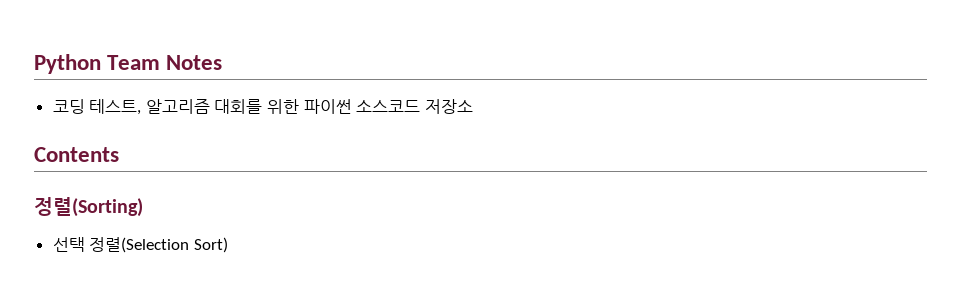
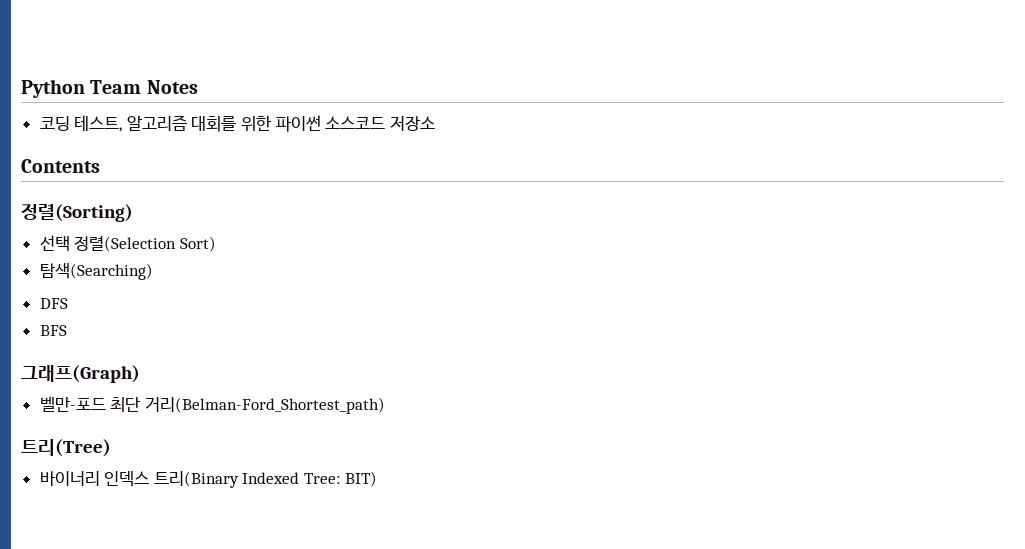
(228, 245) none -> [39,263,153,280] [39,298,68,309] [39,325,67,336] [21,365,140,383] [39,396,385,414] [21,439,111,457] [39,471,377,488] // 탐색(Searching) // DFS // BFS // 그래프(Graph) // 벨만-포드 최단 거리(Belman-Ford_Shortest_path) // 트리(Tree) // 바이너리 인덱스 트리(Binary Indexed Tree: BIT)

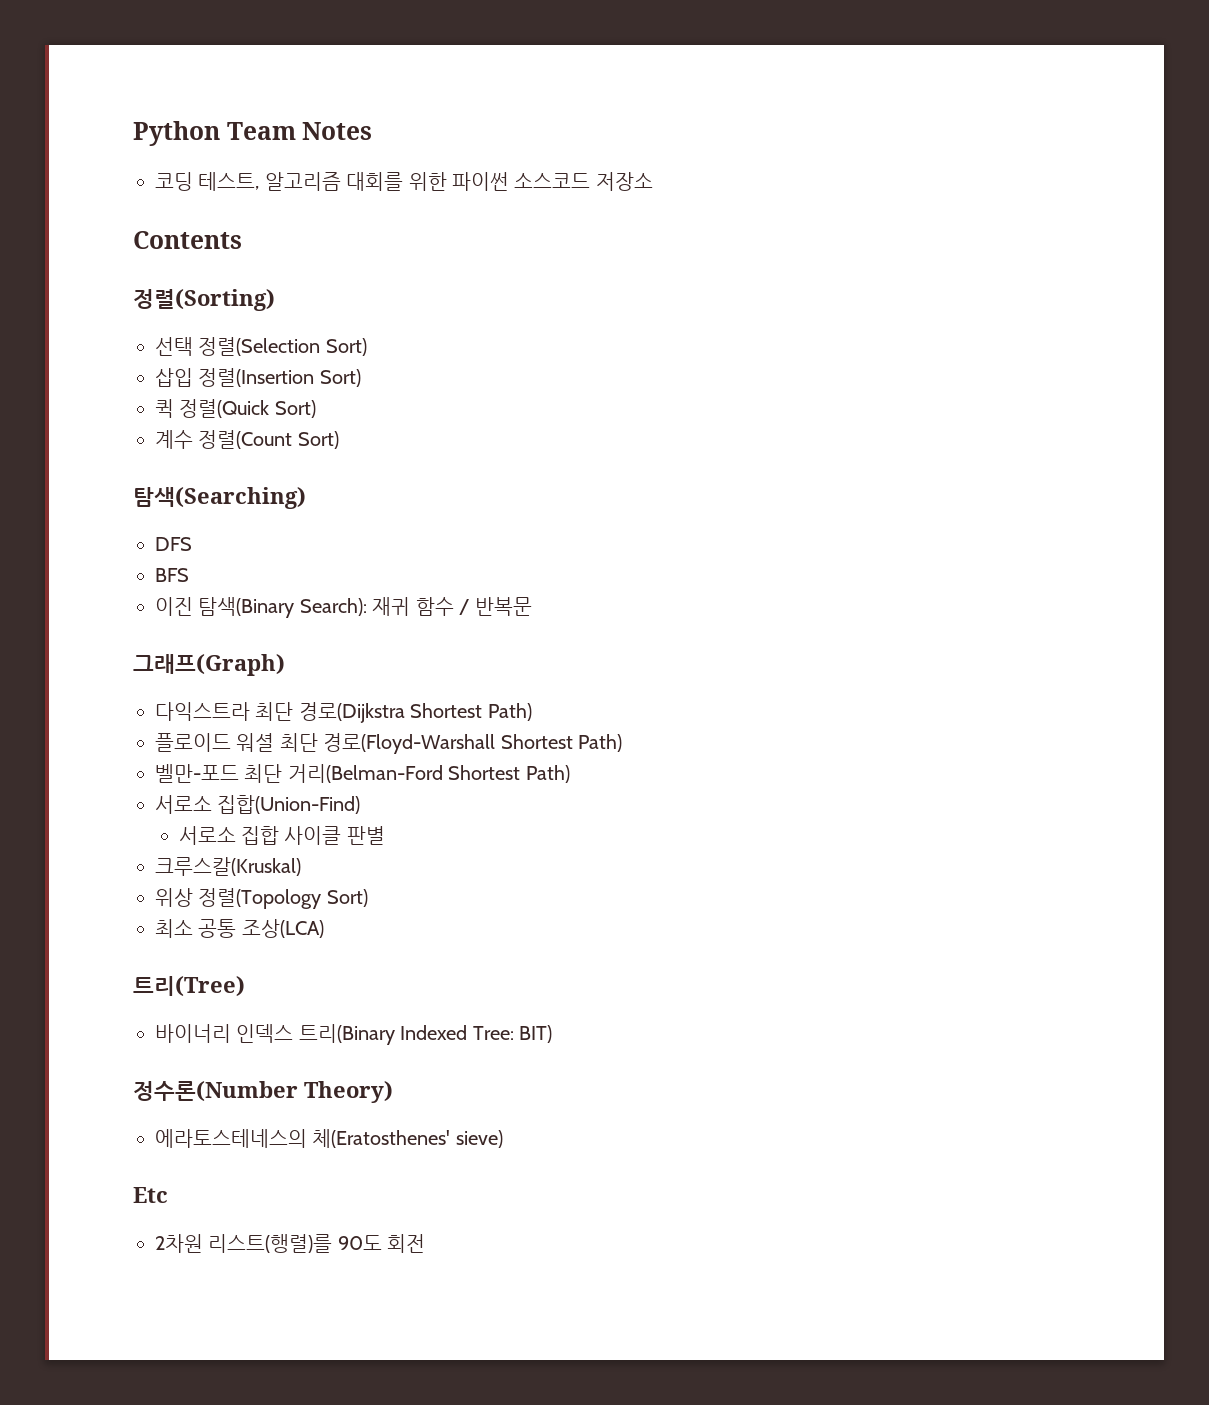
[39,263,153,280] [39,298,68,309] [39,325,67,336] [21,365,140,383] [39,396,385,414] 탐색(Searching) // DFS // BFS // 그래프(Graph) // 벨만-포드 최단 거리(Belman-Ford_Shortest_path) -> [155,368,361,387] [155,399,316,418] [155,430,339,449] [133,487,306,509] [155,537,192,551] [155,568,189,582] [155,597,533,618] [133,654,285,676] [155,702,532,723] [155,733,622,754] [155,764,570,783] [155,795,361,814] [178,826,385,845] [155,857,301,876] [155,888,368,909] [155,919,324,938] 삽입 정렬(Insertion Sort) // 퀵 정렬(Quick Sort) // 계수 정렬(Count Sort) // 탐색(Searching) // DFS // BFS // 이진 탐색(Binary Search): 재귀 함수 / 반복문 // 그래프(Graph) // 다익스트라 최단 경로(Dijkstra Shortest Path) // 플로이드 워셜 최단 경로(Floyd-Warshall Shortest Path) // 벨만-포드 최단 거리(Belman-Ford Shortest Path) // 서로소 집합(Union-Find) // 서로소 집합 사이클 판별 // 크루스칼(Kruskal) // 위상 정렬(Topology Sort) // 최소 공통 조상(LCA)
(377, 479) none -> [133,1081,393,1103] [155,1129,503,1148] [133,1187,168,1203] [155,1234,426,1253] // 정수론(Number Theory) // 에라토스테네스의 체(Eratosthenes' sieve) // Etc // 2차원 리스트(행렬)를 90도 회전

